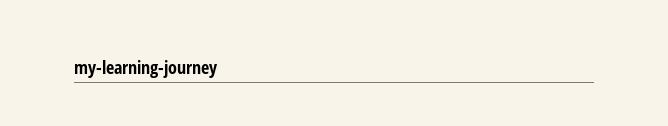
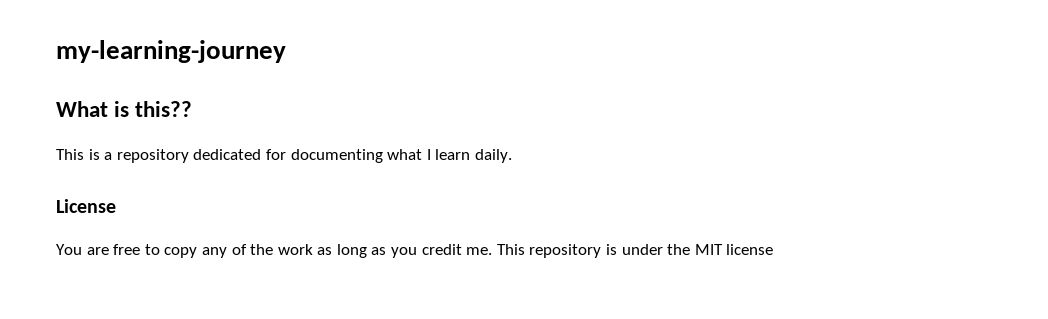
(218, 69) none -> [56,101,193,117] [56,149,512,163] [56,199,116,213] [56,244,774,258] // What is this?? // This is a repository dedicated for documenting what I learn daily. // License // You are free to copy any of the work as long as you credit me. This repository is under the MIT license

